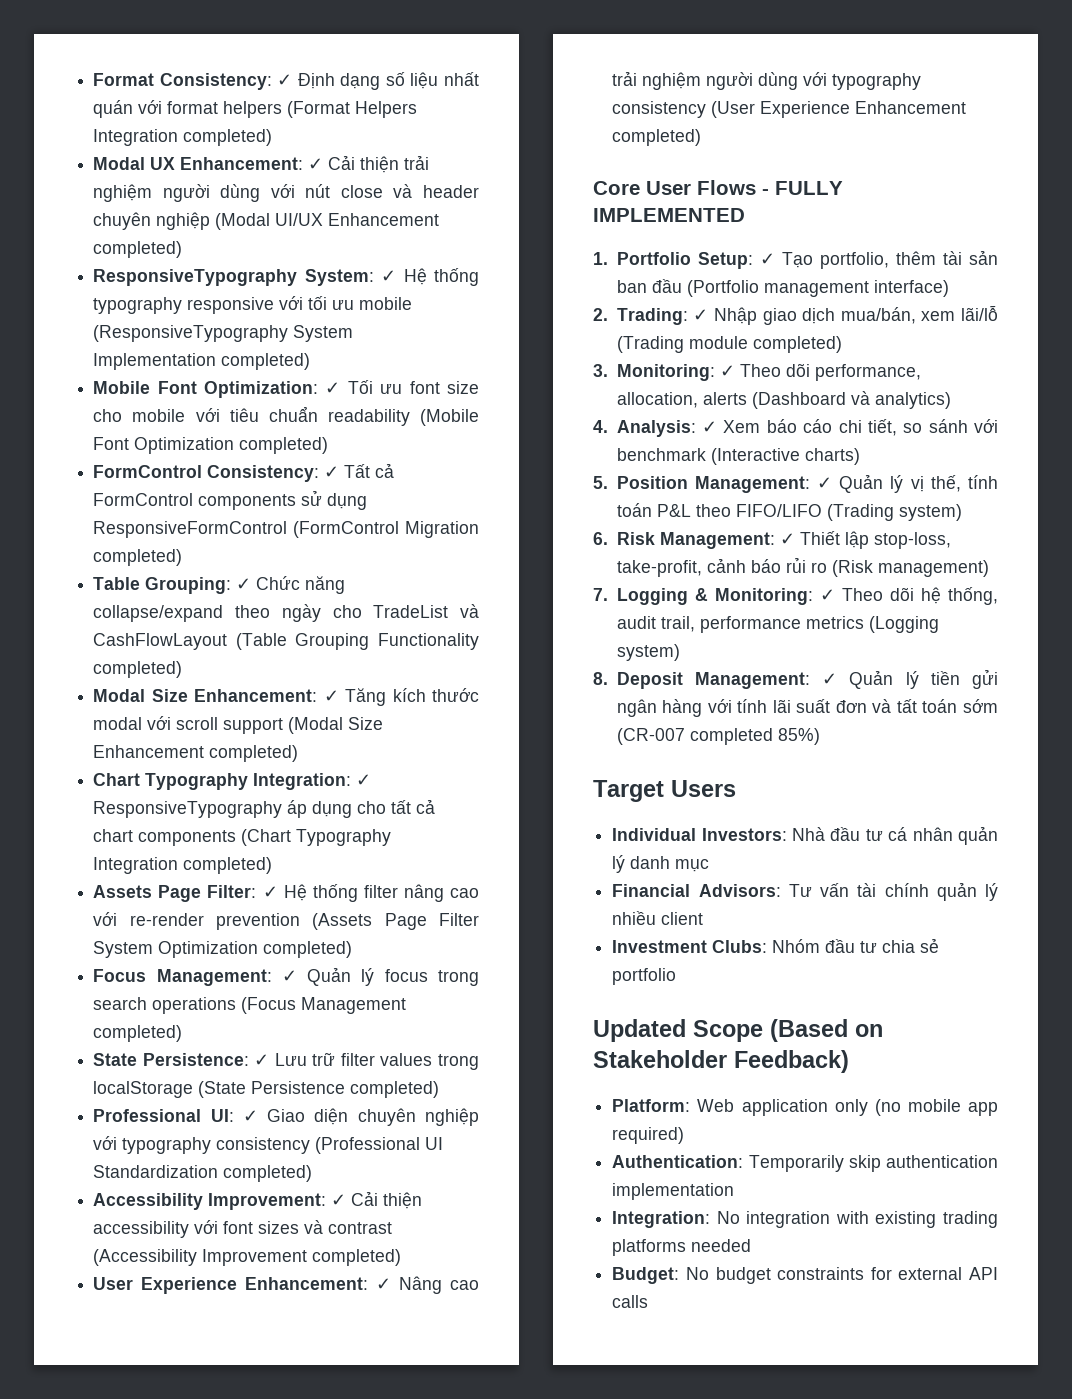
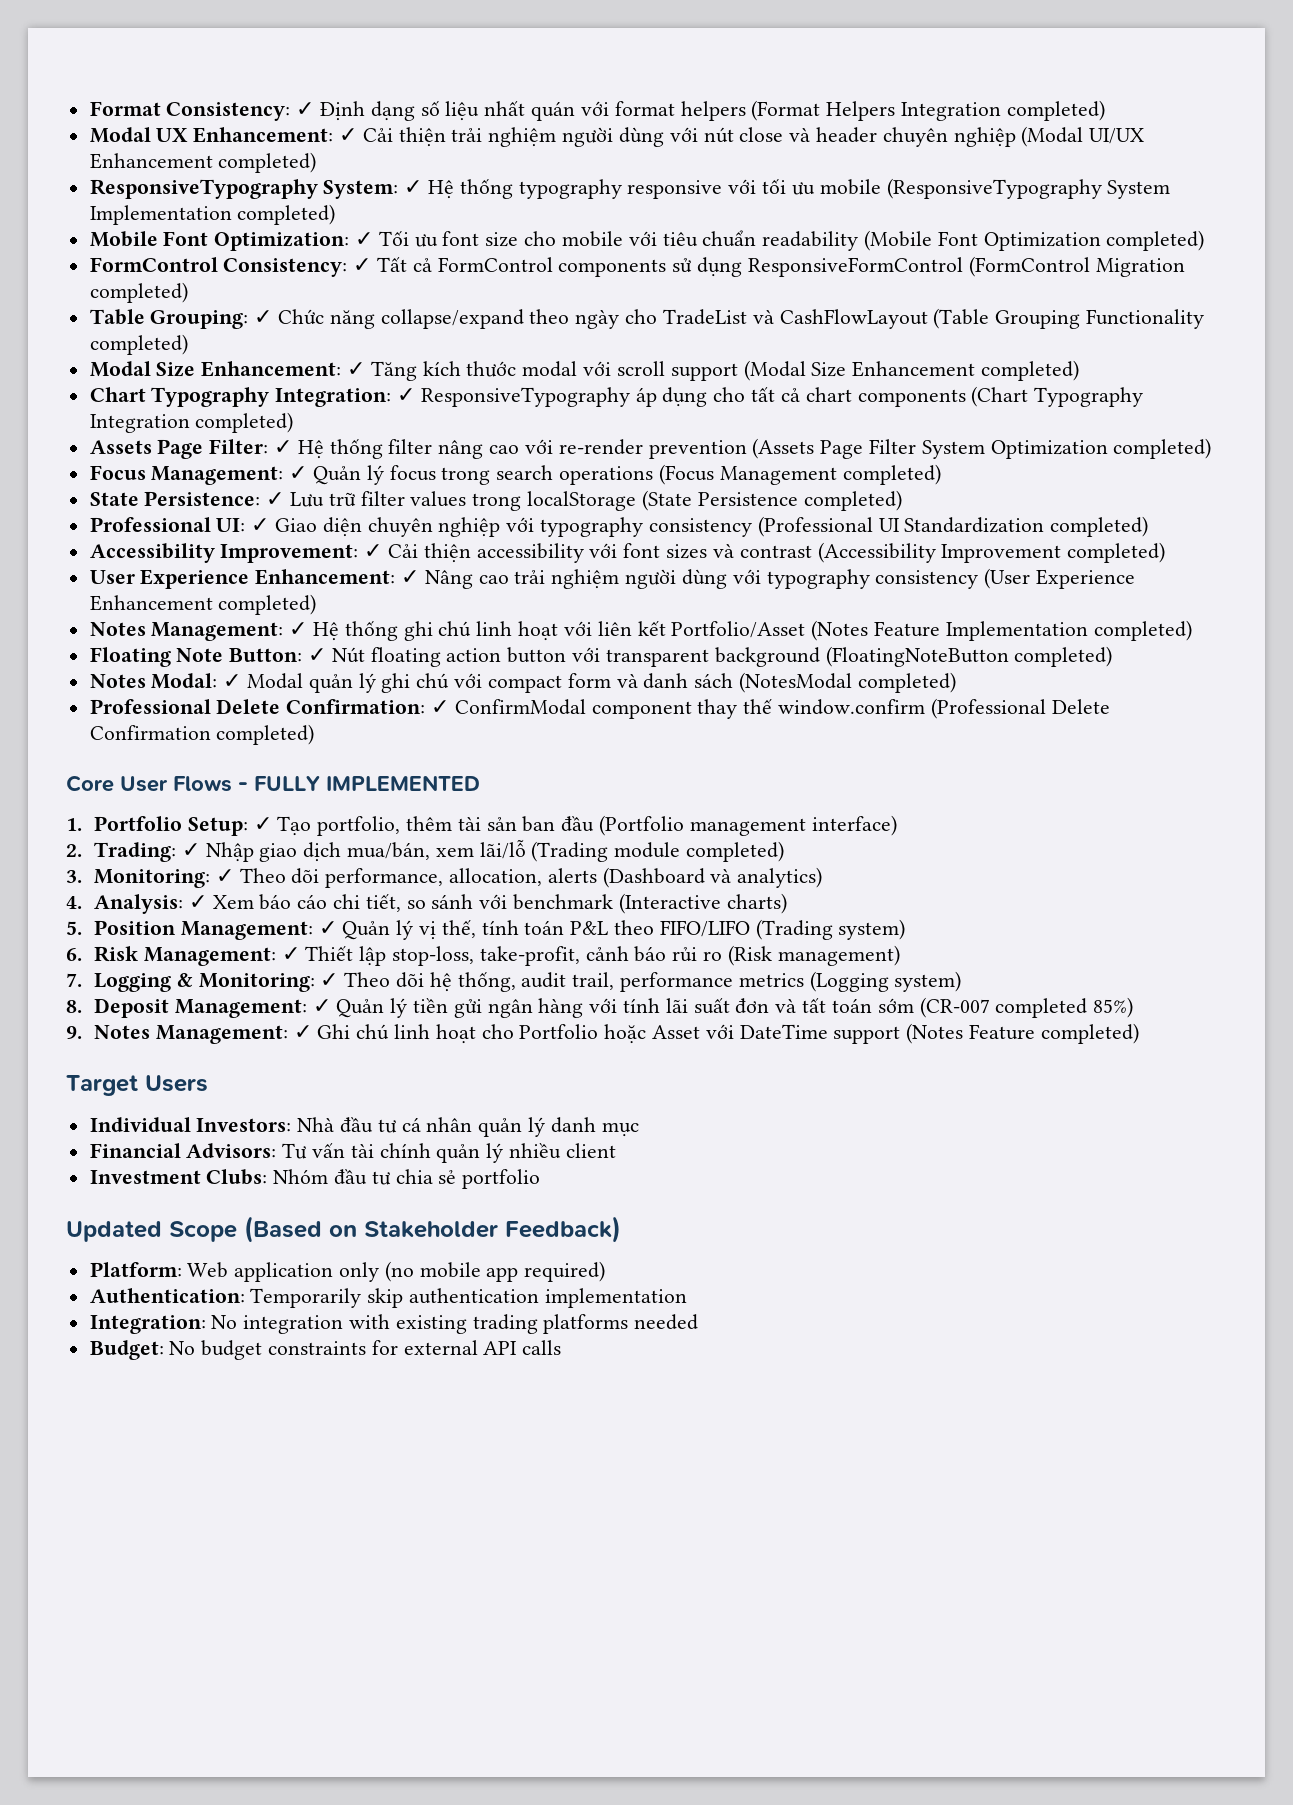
(702, 137) none -> [89,620,1192,641] [89,646,1113,667] [89,672,956,693] [89,698,1110,719] [89,724,315,745] // Notes Management: ✓ Hệ thống ghi chú linh hoạt với liên kết Portfolio/Asset (Notes Feature Implementation completed) // Floating Note Button: ✓ Nút floating action button với transparent background (FloatingNoteButton completed) // Notes Modal: ✓ Modal quản lý ghi chú với compact form và danh sách (NotesModal completed) // Professional Delete Confirmation: ✓ ConfirmModal component thay thế window.confirm (Professional Delete Confirmation completed)
(820, 736) none -> [66,1023,1139,1044] // 9. Notes Management: ✓ Ghi chú linh hoạt cho Portfolio hoặc Asset với DateTime support (Notes Feature completed)

